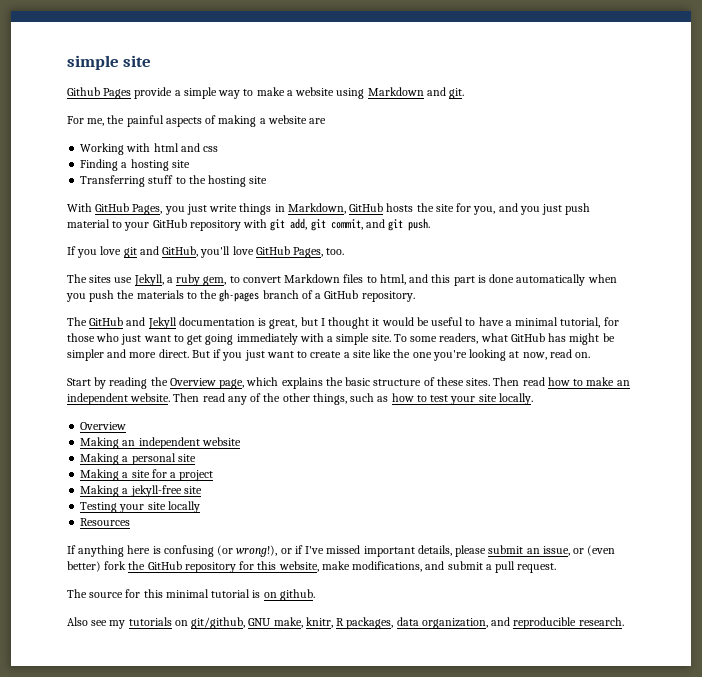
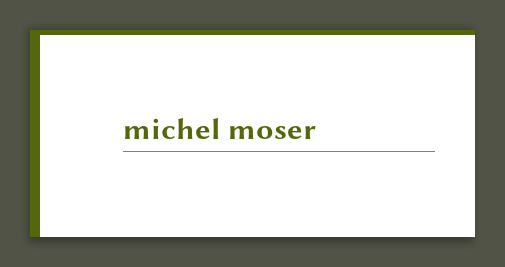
[67,55,152,70] [67,87,465,99] [67,115,327,127] [80,143,219,155] [80,159,190,171] [80,175,268,187] [67,203,591,215] [67,218,431,231] [67,246,345,258] [67,274,617,286] [66,289,415,302] [67,317,619,329] [67,333,615,345] [67,349,591,361] [67,377,630,389] [67,393,533,405] [80,422,127,430] [80,437,241,449] [80,453,196,465] [80,469,214,481] [80,485,202,497] [80,501,200,513] [80,518,131,526] [67,545,616,557] [67,561,557,573] [67,589,315,601] [67,617,624,629] simple site // Github Pages provide a simple way to make a website using Markdown and git. // For me, the painful aspects of making a website are // Working with html and css // Finding a hosting site // Transferring stuff to the hosting site // With GitHub Pages, you just write things in Markdown, GitHub hosts the site for you, and you just push material to your GitHub repository with git add, git commit, and git push. // If you love git and GitHub, you'll love GitHub Pages, too. // The sites use Jekyll, a ruby gem, to convert Markdown files to html, and this part is done automatically when you push the materials to the gh-pages branch of a GitHub repository. // The GitHub and Jekyll documentation is great, but I thought it would be useful to have a minimal tutorial, for those who just want to get going immediately with a simple site. To some readers, what GitHub has might be simpler and more direct. But if you just want to create a site like the one you're looking at now, read on. // Start by reading the Overview page, which explains the basic structure of these sites. Then read how to make an independent website. Then read any of the other things, such as how to test your site locally. // Overview // Making an independent website // Making a personal site // Making a site for a project // Making a jekyll-free site // Testing your site locally // Resources // If anything here is confusing (or wrong!), or if I've missed important details, please submit an issue, or (even better) fork the GitHub repository for this website, make modifications, and submit a pull request. // The source for this minimal tutorial is on github. // Also see my tutorials on git/github, GNU make, knitr, R packages, data organization, and reproducible research. -> [123,118,317,139] michel moser

